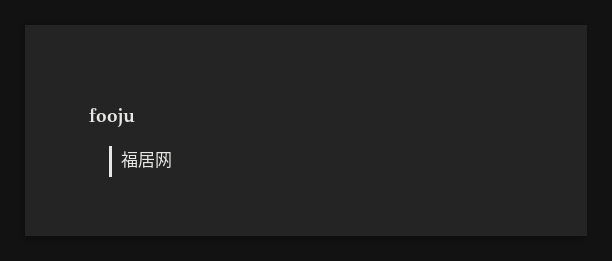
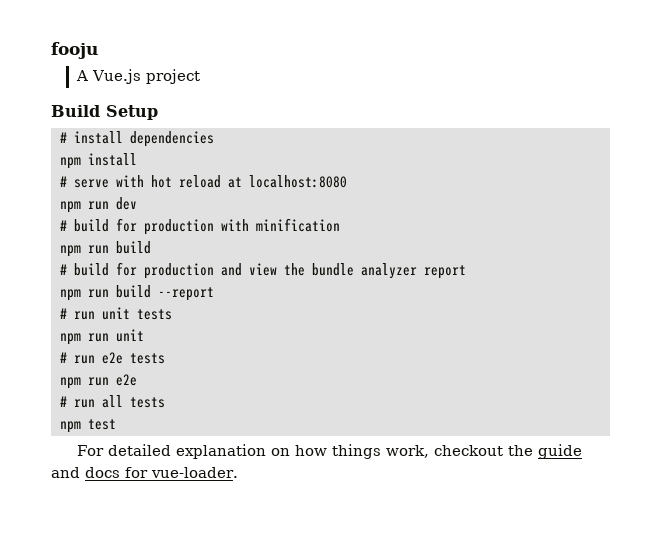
[121,151,173,169] 福居网 -> [75,69,200,84] [51,105,158,120] [59,131,214,147] [59,153,137,169] [59,175,347,188] [59,197,137,213] [59,218,340,235] [59,241,151,257] [59,262,466,279] [59,285,214,301] [59,307,172,320] [59,329,144,345] [59,352,165,364] [59,374,137,389] [59,395,165,408] [59,419,116,433] [76,444,582,459] [51,467,238,478] A Vue.js project // Build Setup // # install dependencies // npm install // # serve with hot reload at localhost:8080 // npm run dev // # build for production with minification // npm run build // # build for production and view the bundle analyzer report // npm run build --report // # run unit tests // npm run unit // # run e2e tests // npm run e2e // # run all tests // npm test // For detailed explanation on how things work, checkout the guide and docs for vue-loader.

